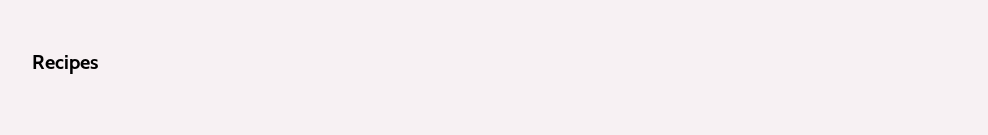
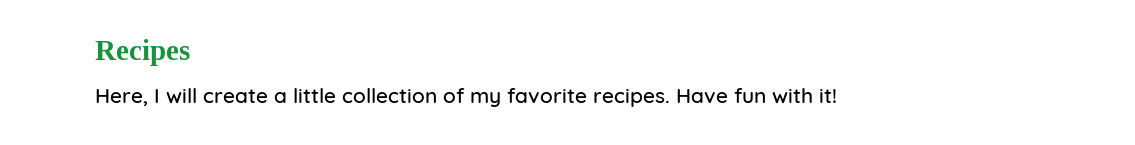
(98, 64) none -> [95,88,837,107] // Here, I will create a little collection of my favorite recipes. Have fun with it!

